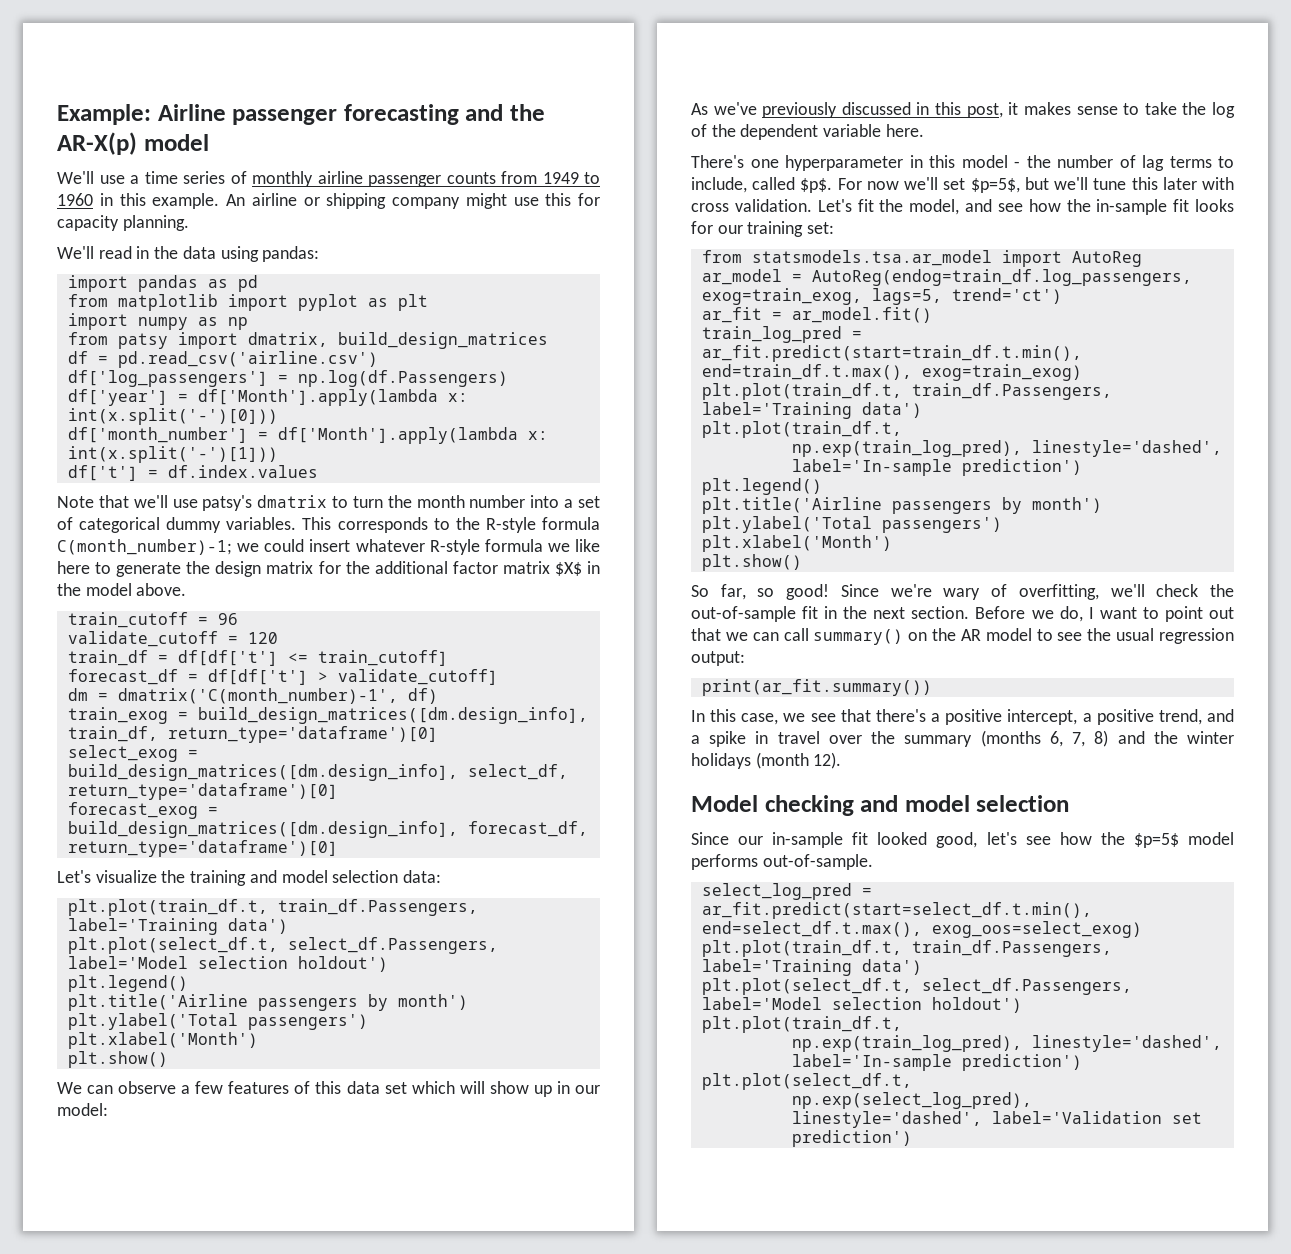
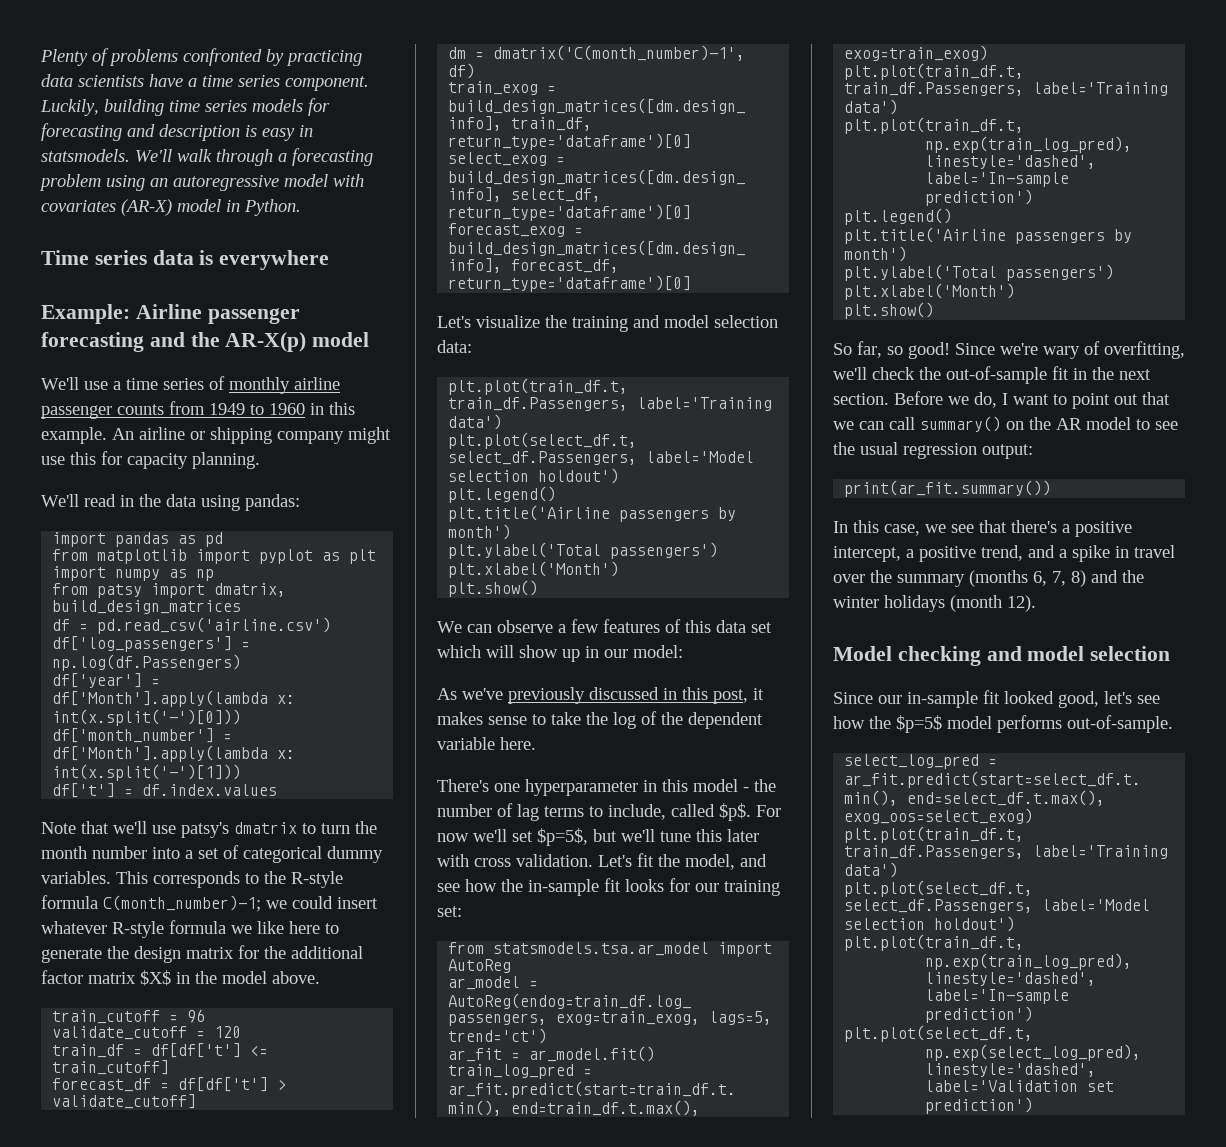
(57, 114) none -> [40,48,362,66] [41,74,369,91] [40,98,330,116] [41,123,313,141] [41,148,373,166] [39,174,364,191] [41,199,301,216] [41,250,330,270] Plenty of problems confronted by practicing data scientists have a time series component. Luckily, building time series models for forecasting and description is easy in statsmodels. We'll walk through a forecasting problem using an autoregressive model with covariates (AR-X) model in Python. // Time series data is everywhere //

